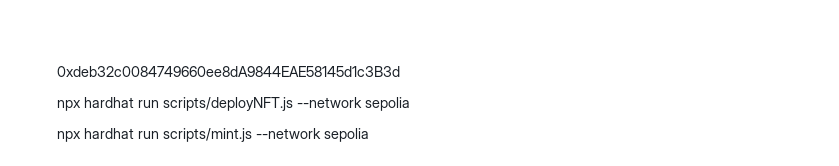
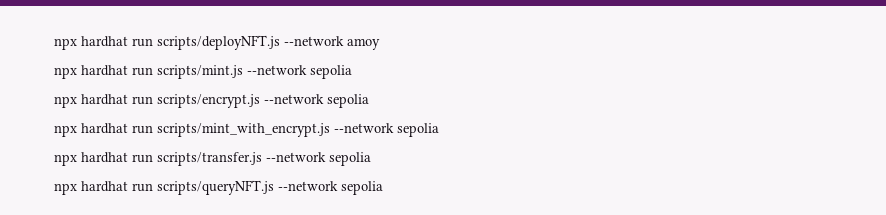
[57,66,400,77] 0xdeb32c0084749660ee8dA9844EAE58145d1c3B3d // -> (54, 44) none
[365,97,410,111] sepolia -> [347,38,380,50] amoy
(369, 135) none -> [54,94,369,108] [54,123,439,137] [54,152,371,166] [54,180,383,195] // npx hardhat run scripts/encrypt.js --network sepolia // npx hardhat run scripts/mint_with_encrypt.js --network sepolia // npx hardhat run scripts/transfer.js --network sepolia // npx hardhat run scripts/queryNFT.js --network sepolia

